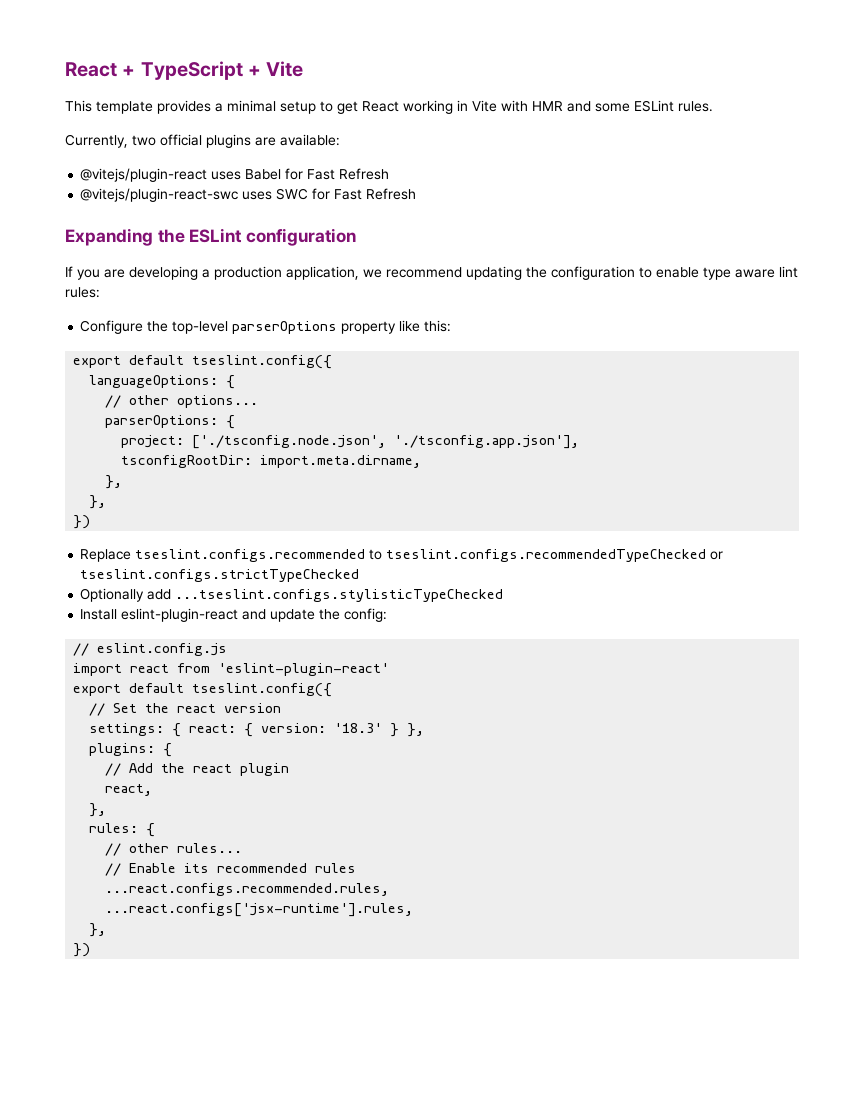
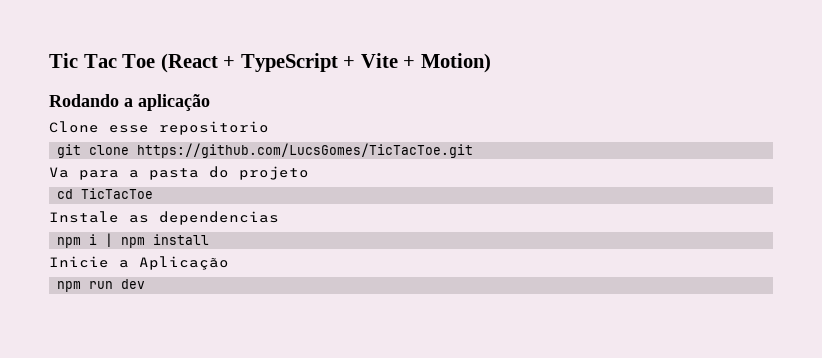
[65,62,117,77] React -> [49,53,218,73] Tic Tac Toe (React
[65,100,713,114] [65,134,340,148] [80,168,390,182] [80,188,417,202] [65,228,357,246] [65,266,798,280] [65,287,100,298] [80,320,452,334] [73,355,333,369] [89,375,236,389] [105,395,259,408] [105,415,236,429] [121,435,580,449] [121,455,422,468] [105,475,123,489] [89,495,107,509] [73,515,91,529] [80,549,724,562] [80,569,360,582] [80,588,504,602] [80,608,388,622] [73,643,228,656] [73,663,390,676] [73,683,333,697] [89,703,282,716] [89,723,425,737] [89,743,173,757] [105,763,290,776] [105,784,153,796] [89,803,107,817] [89,823,156,837] [105,843,243,856] [105,863,357,876] [105,883,390,896] [105,903,414,917] [89,923,107,937] [73,943,91,957] // This template provides a minimal setup to get React working in Vite with HMR and some ESLint rules. // Currently, two official plugins are available: // @vitejs/plugin-react uses Babel for Fast Refresh // @vitejs/plugin-react-swc uses SWC for Fast Refresh // Expanding the ESLint configuration // If you are developing a production application, we recommend updating the configuration to enable type aware lint rules: // Configure the top-level parserOptions property like this: // export default tseslint.config({ // languageOptions: { // // other options... // parserOptions: { // project: ['./tsconfig.node.json', './tsconfig.app.json'], // tsconfigRootDir: import.meta.dirname, // }, // }, // }) // Replace tseslint.configs.recommended to tseslint.configs.recommendedTypeChecked or tseslint.configs.strictTypeChecked // Optionally add ...tseslint.configs.stylisticTypeChecked // Install eslint-plugin-react and update the config: // // eslint.config.js // import react from 'eslint-plugin-react' // export default tseslint.config({ // // Set the react version // settings: { react: { version: '18.3' } }, // plugins: { // // Add the react plugin // react, // }, // rules: { // // other rules... // // Enable its recommended rules // ...react.configs.recommended.rules, // ...react.configs['jsx-runtime'].rules, // }, // }) -> [403,53,491,73] [49,94,210,111] [49,121,269,135] [57,143,474,158] [49,166,309,180] [57,188,154,199] [49,211,279,225] [57,233,210,248] [49,256,229,270] [57,279,146,292] + Motion) // Rodando a aplicação // Clone esse repositorio // git clone https://github.com/LucsGomes/TicTacToe.git // Va para a pasta do projeto // cd TicTacToe // Instale as dependencias // npm i | npm install // Inicie a Aplicação // npm run dev

